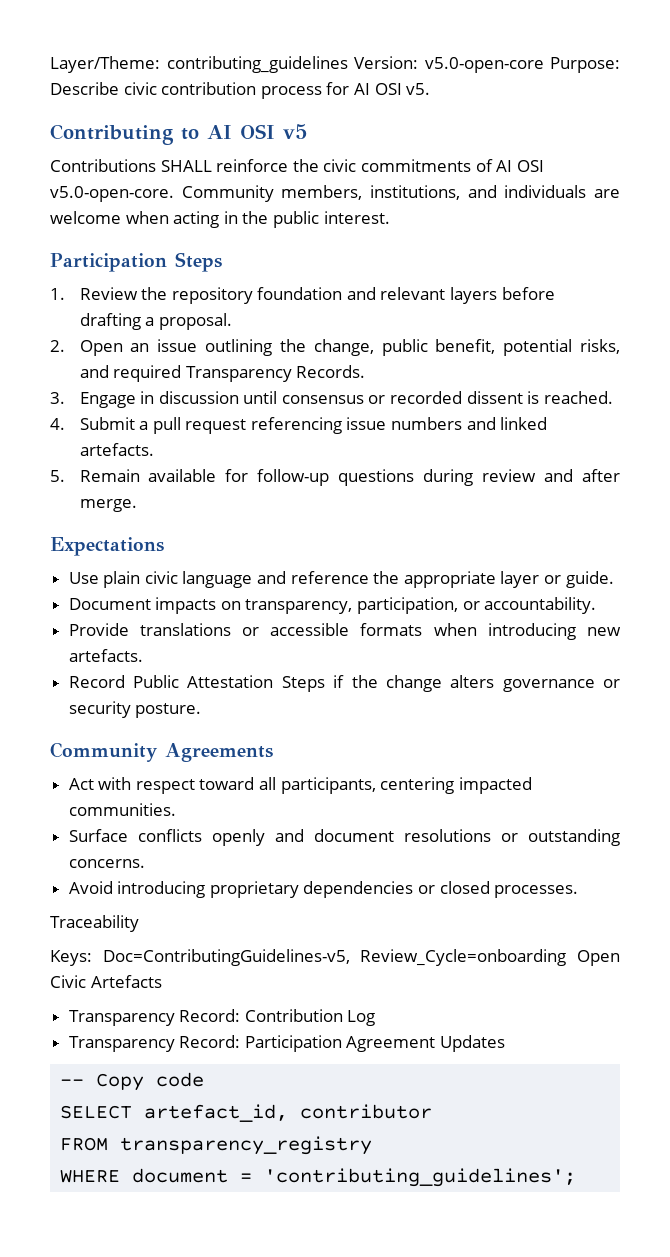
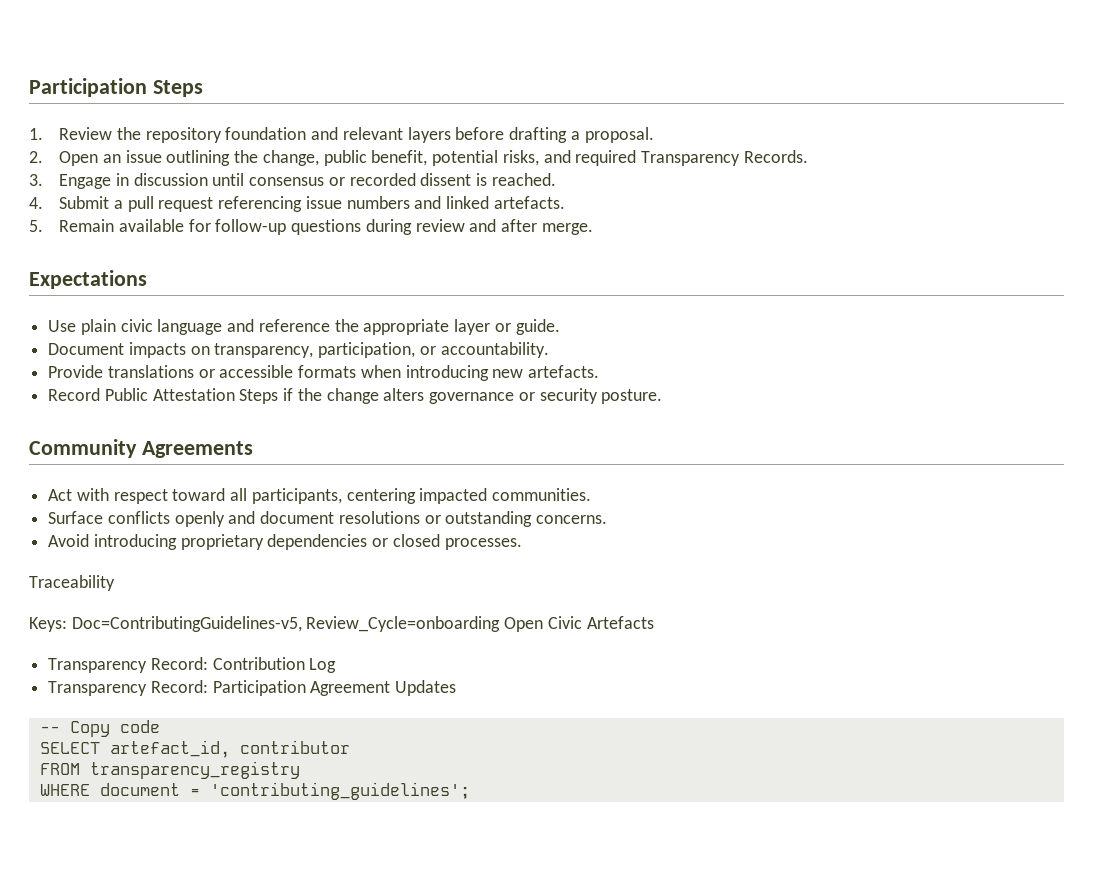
[50,56,620,73] [50,82,431,99] [50,124,307,145] [50,159,544,172] [50,185,621,202] [50,211,390,228] Layer/Theme: contributing_guidelines Version: v5.0-open-core Purpose: Describe civic contribution process for AI OSI v5. // Contributing to AI OSI v5 // Contributions SHALL reinforce the civic commitments of AI OSI v5.0-open-core. Community members, institutions, and individuals are welcome when acting in the public interest. // -> (29, 87) none

